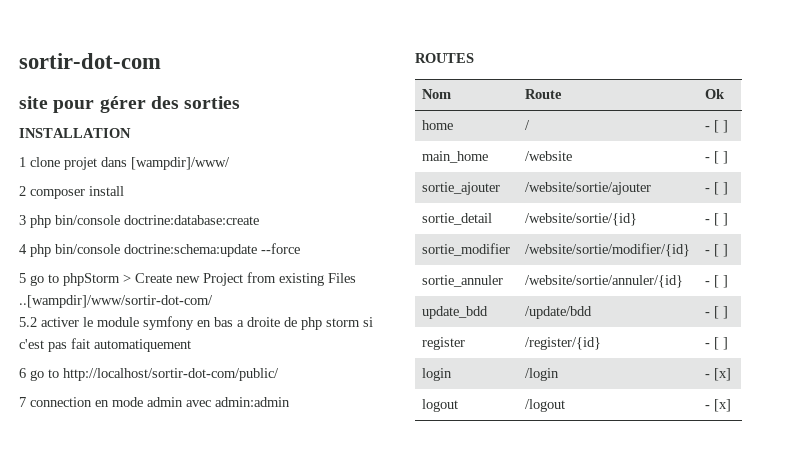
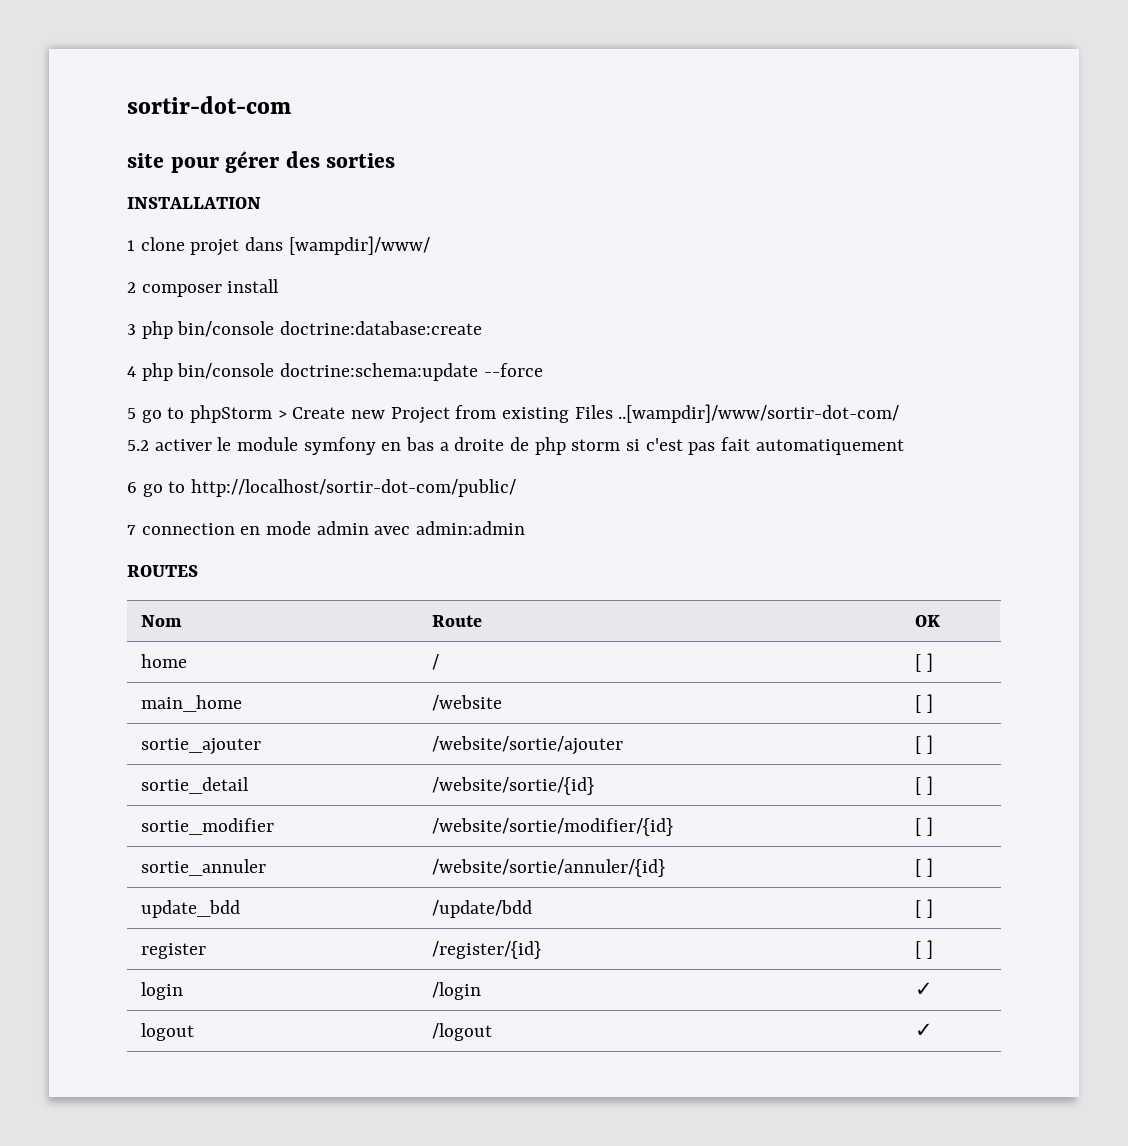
[705,89,726,99] Ok -> [915,615,941,627] OK
[705,126,711,130] - -> (440, 662) none
[705,157,711,161] - -> (503, 703) none
[705,188,711,192] - -> (624, 745) none
[705,219,711,223] - -> (595, 786) none
[705,250,711,254] - -> (674, 827) none
[705,281,711,285] - -> (666, 868) none
[705,312,711,316] - -> (533, 909) none
[705,343,711,347] - -> (542, 950) none
[705,368,732,381] - [x] -> [915,982,934,996] ✓
[705,399,732,412] - [x] -> [915,1023,934,1037] ✓

